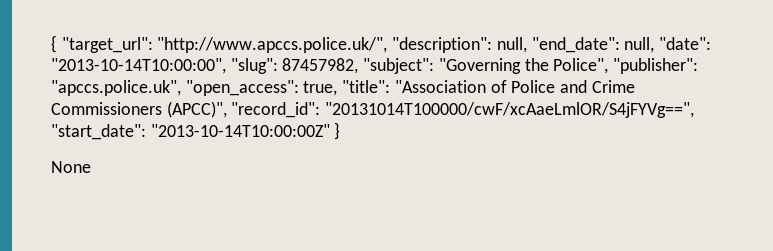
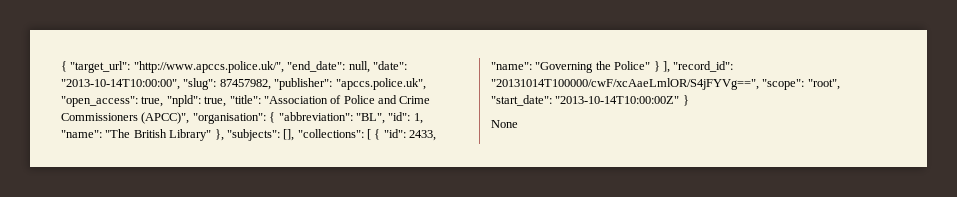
[392,37,527,53] "description": null, -> (284, 67) none
[363,58,609,74] "subject": "Governing the Police", -> (271, 84) none
(338, 88) none -> [166,95,227,107] "npld": true,
[231,102,695,118] "record_id": "20131014T100000/cwF/xcAaeLmlOR/S4jFYVg==", -> [192,112,423,124] [61,129,437,141] [491,61,734,73] [491,78,840,90] "organisation": { "abbreviation": "BL", "id": 1, "name": "The British Library" }, "subjects": [], "collections": [ { "id": 2433, "name": "Governing the Police" } ], "record_id": "20131014T100000/cwF/xcAaeLmlOR/S4jFYVg==", "scope": "root",

